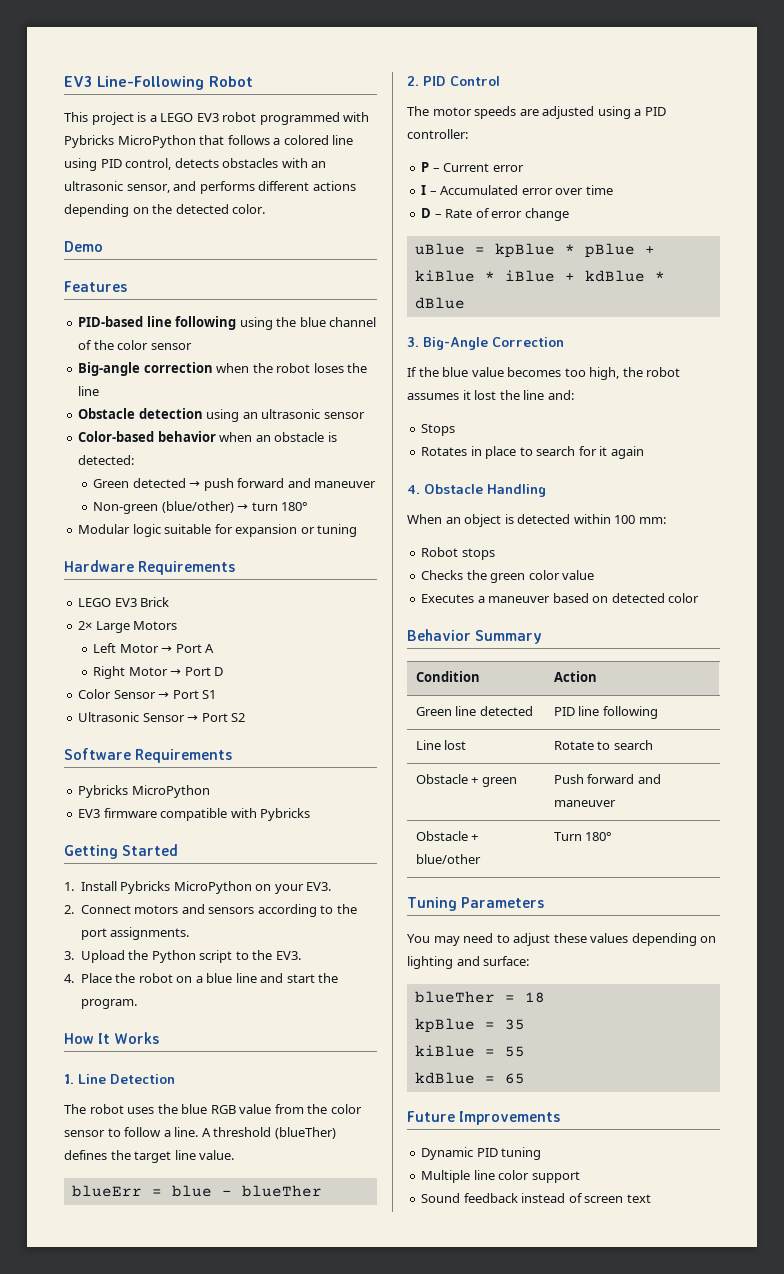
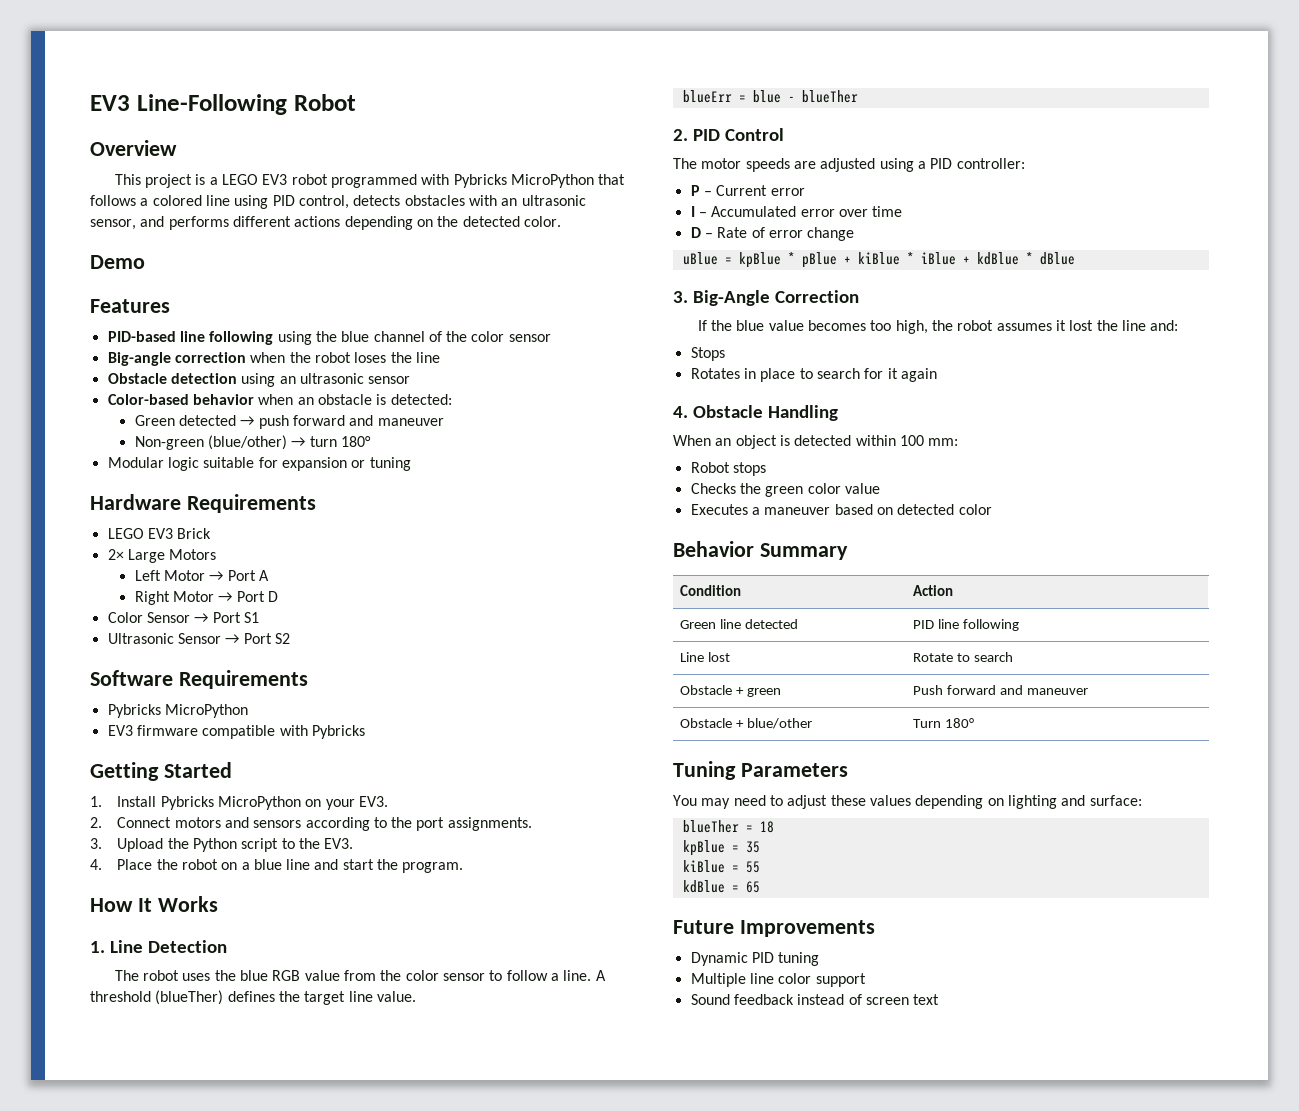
(253, 81) none -> [90,140,177,156] // Overview

